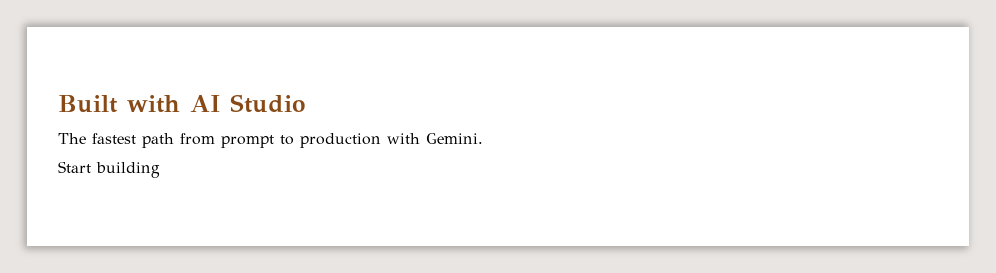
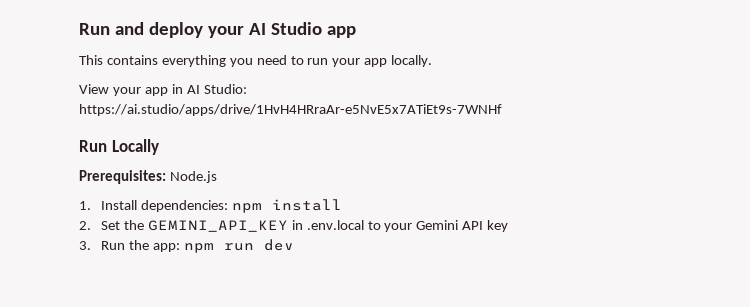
[58,94,305,113] [58,133,483,148] [58,161,160,178] Built with AI Studio // The fastest path from prompt to production with Gemini. // Start building -> [79,22,356,38] [79,55,433,67] [79,84,247,96] [79,104,502,116] [79,139,159,155] [79,170,217,184] [79,199,342,213] [79,220,509,232] [79,239,294,253] Run and deploy your AI Studio app // This contains everything you need to run your app locally. // View your app in AI Studio: https://ai.studio/apps/drive/1HvH4HRraAr-e5NvE5x7ATiEt9s-7WNHf // Run Locally // Prerequisites: Node.js // 1. Install dependencies: npm install // 2. Set the GEMINI_API_KEY in .env.local to your Gemini API key // 3. Run the app: npm run dev

